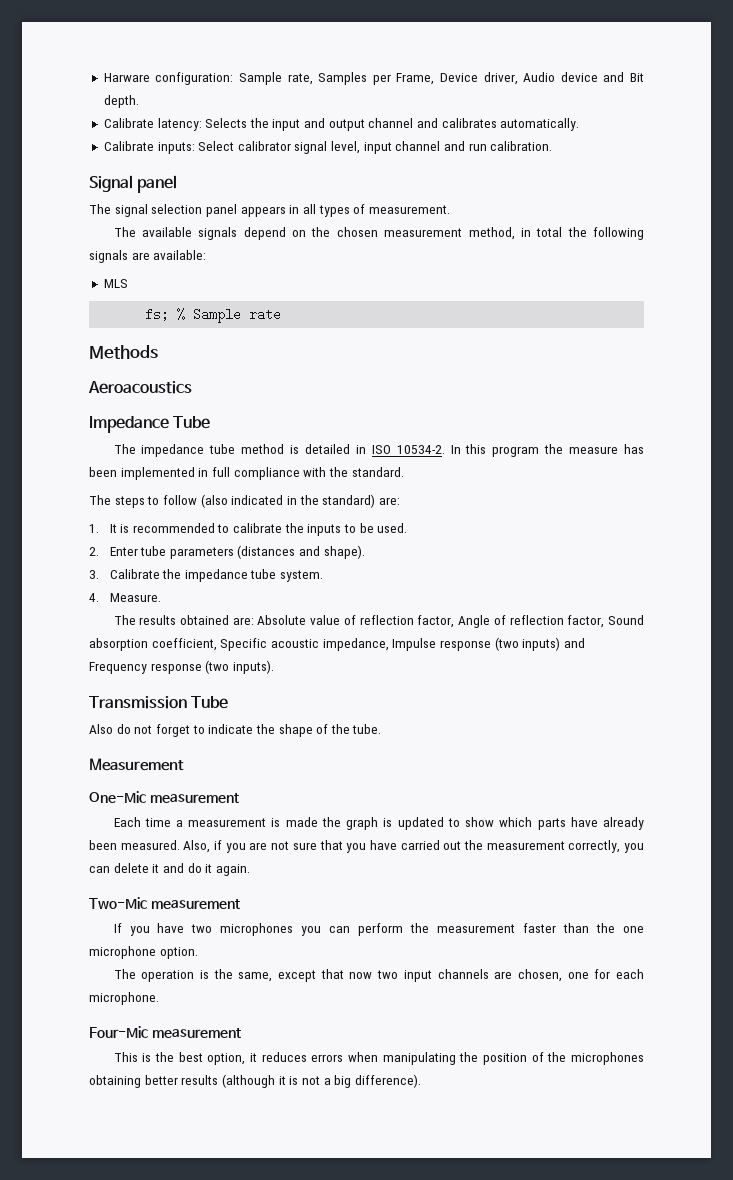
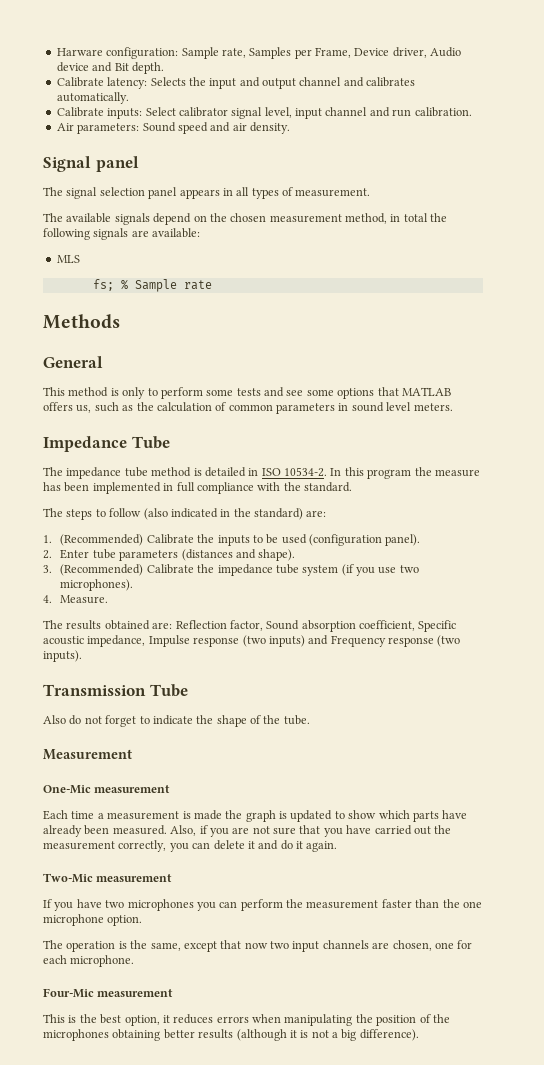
(553, 146) none -> [56,122,290,134] // Air parameters: Sound speed and air density.
[88,381,192,394] Aeroacoustics -> [43,356,103,368] [43,387,451,399] [43,402,453,414] General // This method is only to perform some tests and see some options that MATLAB offers us, such as the calculation of common parameters in sound level meters.
[109,523,283,533] It is recommended to calibrate -> [60,534,194,546] (Recommended) Calibrate
[377,523,408,533] used. -> [281,534,421,546] used (configuration panel).
(99, 574) none -> [60,564,144,576] (Recommended)
[280,570,324,582] system. -> [302,564,419,576] [60,579,134,591] system (if you use two microphones).
[257,615,564,628] Absolute value of reflection factor, Angle of reflection -> [175,620,227,629] Reflection

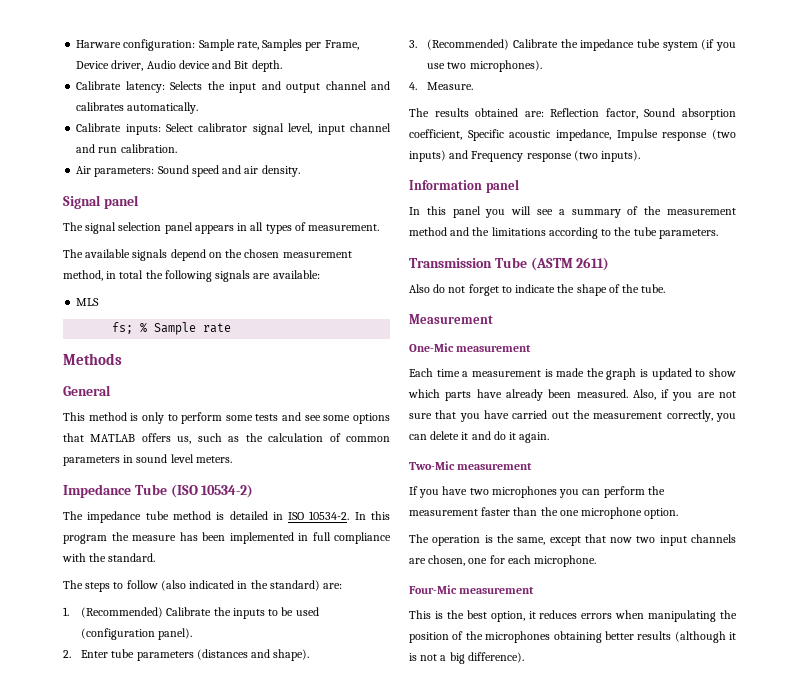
(170, 442) none -> [170,484,254,498] (ISO 10534-2)
(82, 656) none -> [409,179,519,193] [409,206,736,218] [409,227,718,239] // Information panel // In this panel you will see a summary of the measurement method and the limitations according to the tube parameters.
(188, 690) none -> [530,257,610,271] (ASTM 2611)

